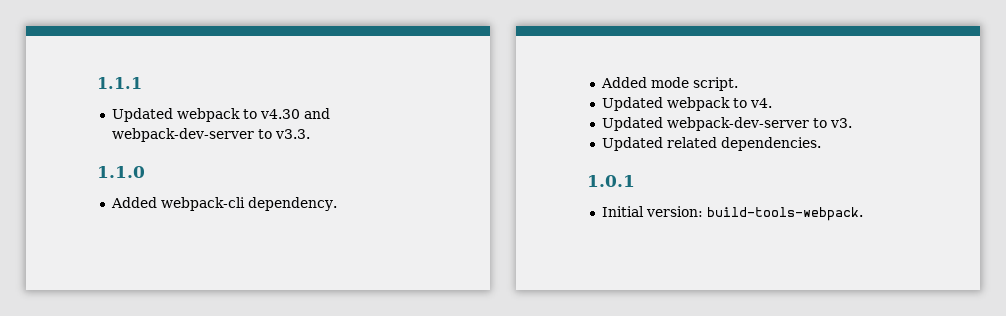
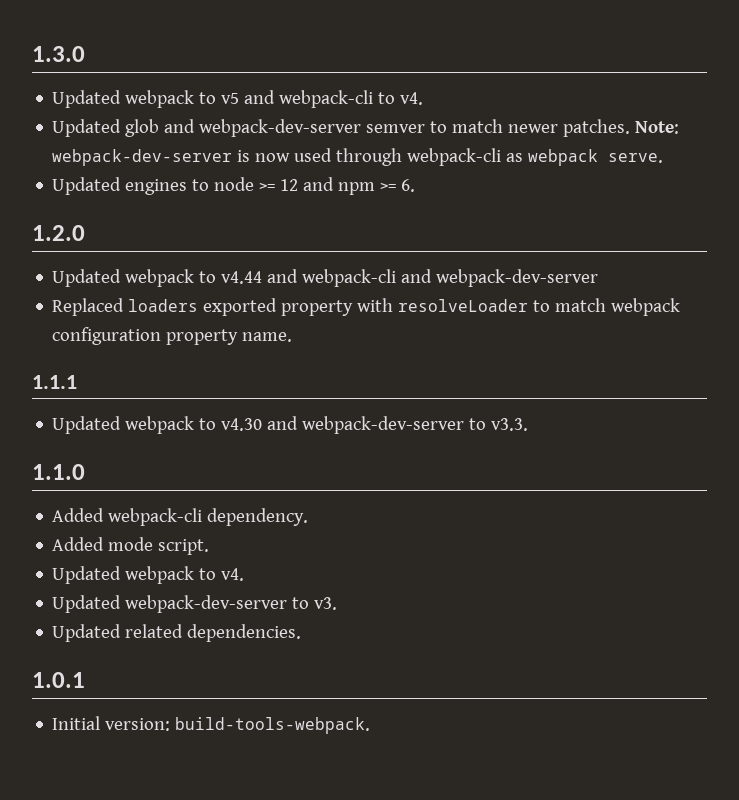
(97, 83) none -> [32,46,85,62] [52,90,424,108] [52,119,680,137] [52,148,664,166] [52,177,416,195] [32,225,85,241] [52,269,599,287] [52,298,681,316] [52,327,293,345] 1.3.0 // Updated webpack to v5 and webpack-cli to v4. // Updated glob and webpack-dev-server semver to match newer patches. Note: webpack-dev-server is now used through webpack-cli as webpack serve. // Updated engines to node >= 12 and npm >= 6. // 1.2.0 // Updated webpack to v4.44 and webpack-cli and webpack-dev-server // Replaced loaders exported property with resolveLoader to match webpack configuration property name. //

